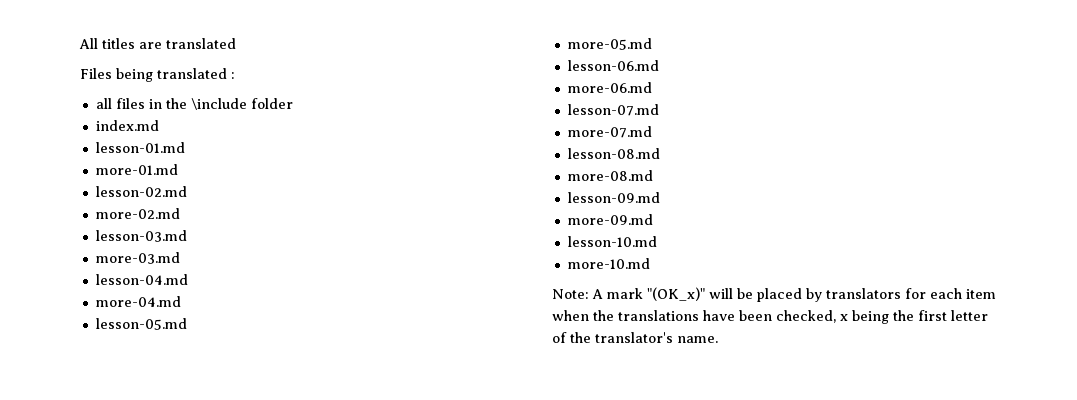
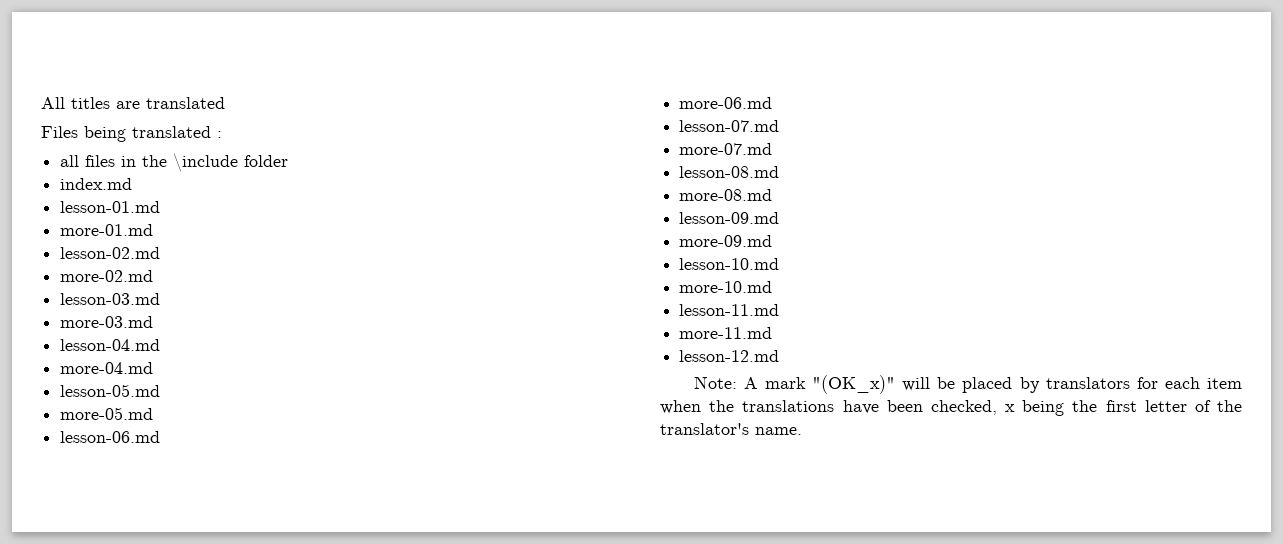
(650, 263) none -> [679,304,780,316] [679,327,773,339] [679,350,780,362] // lesson-11.md // more-11.md // lesson-12.md

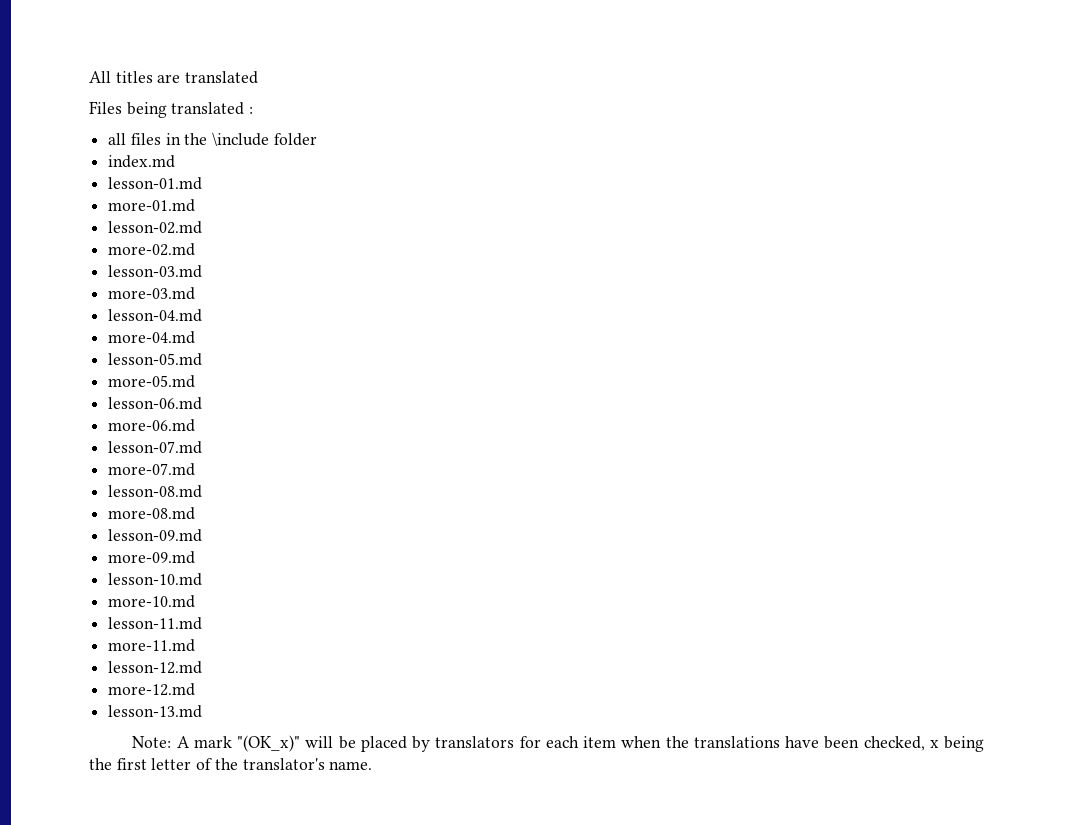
(780, 356) none -> [108,683,196,696] [108,705,203,718] // more-12.md // lesson-13.md

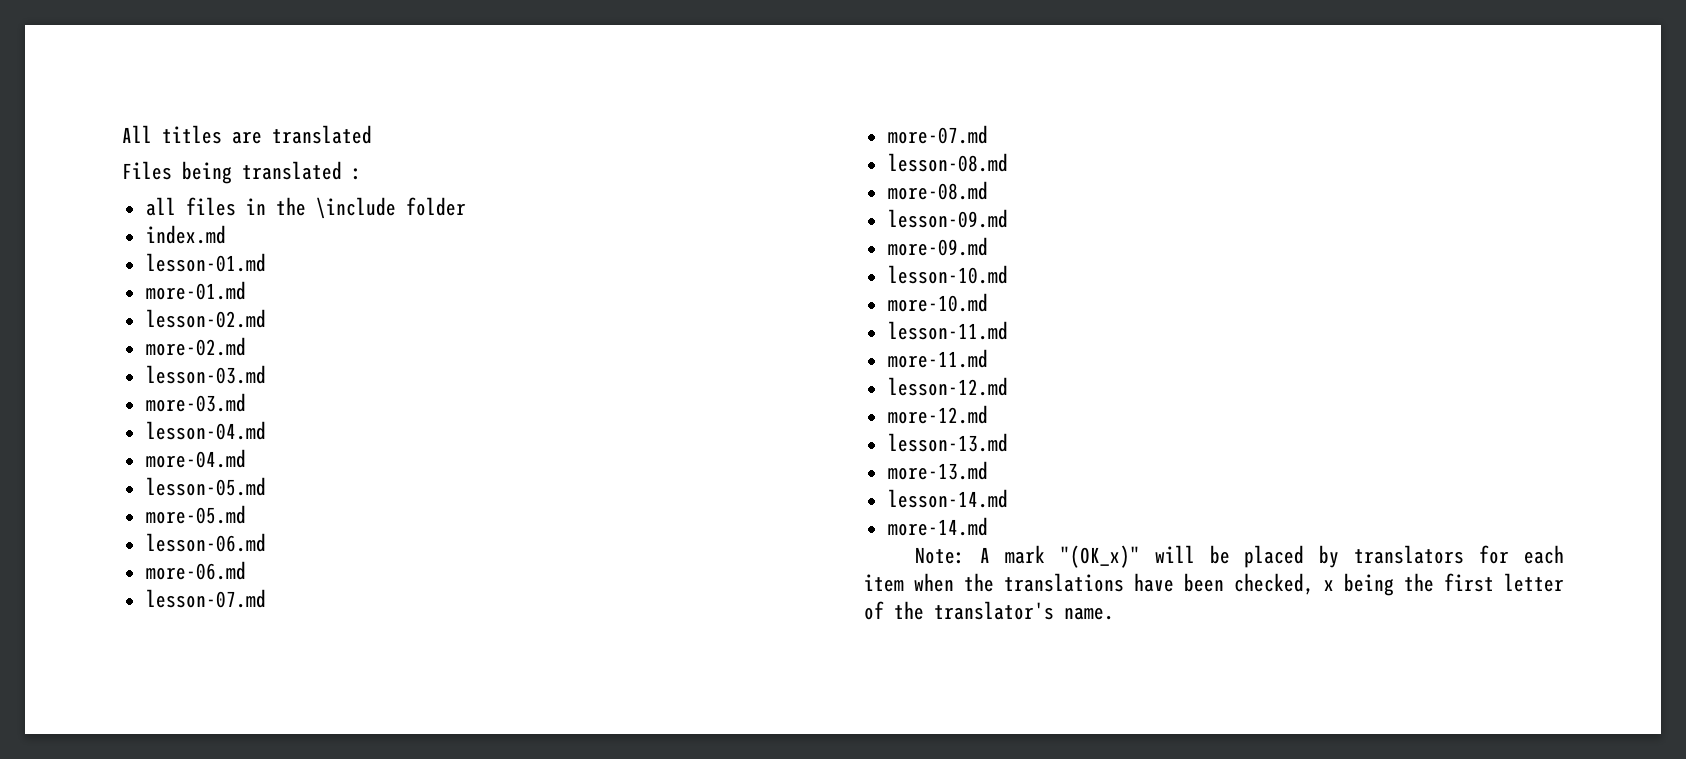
(203, 711) none -> [887,461,988,480] [887,489,1008,508] [887,517,988,536] // more-13.md // lesson-14.md // more-14.md

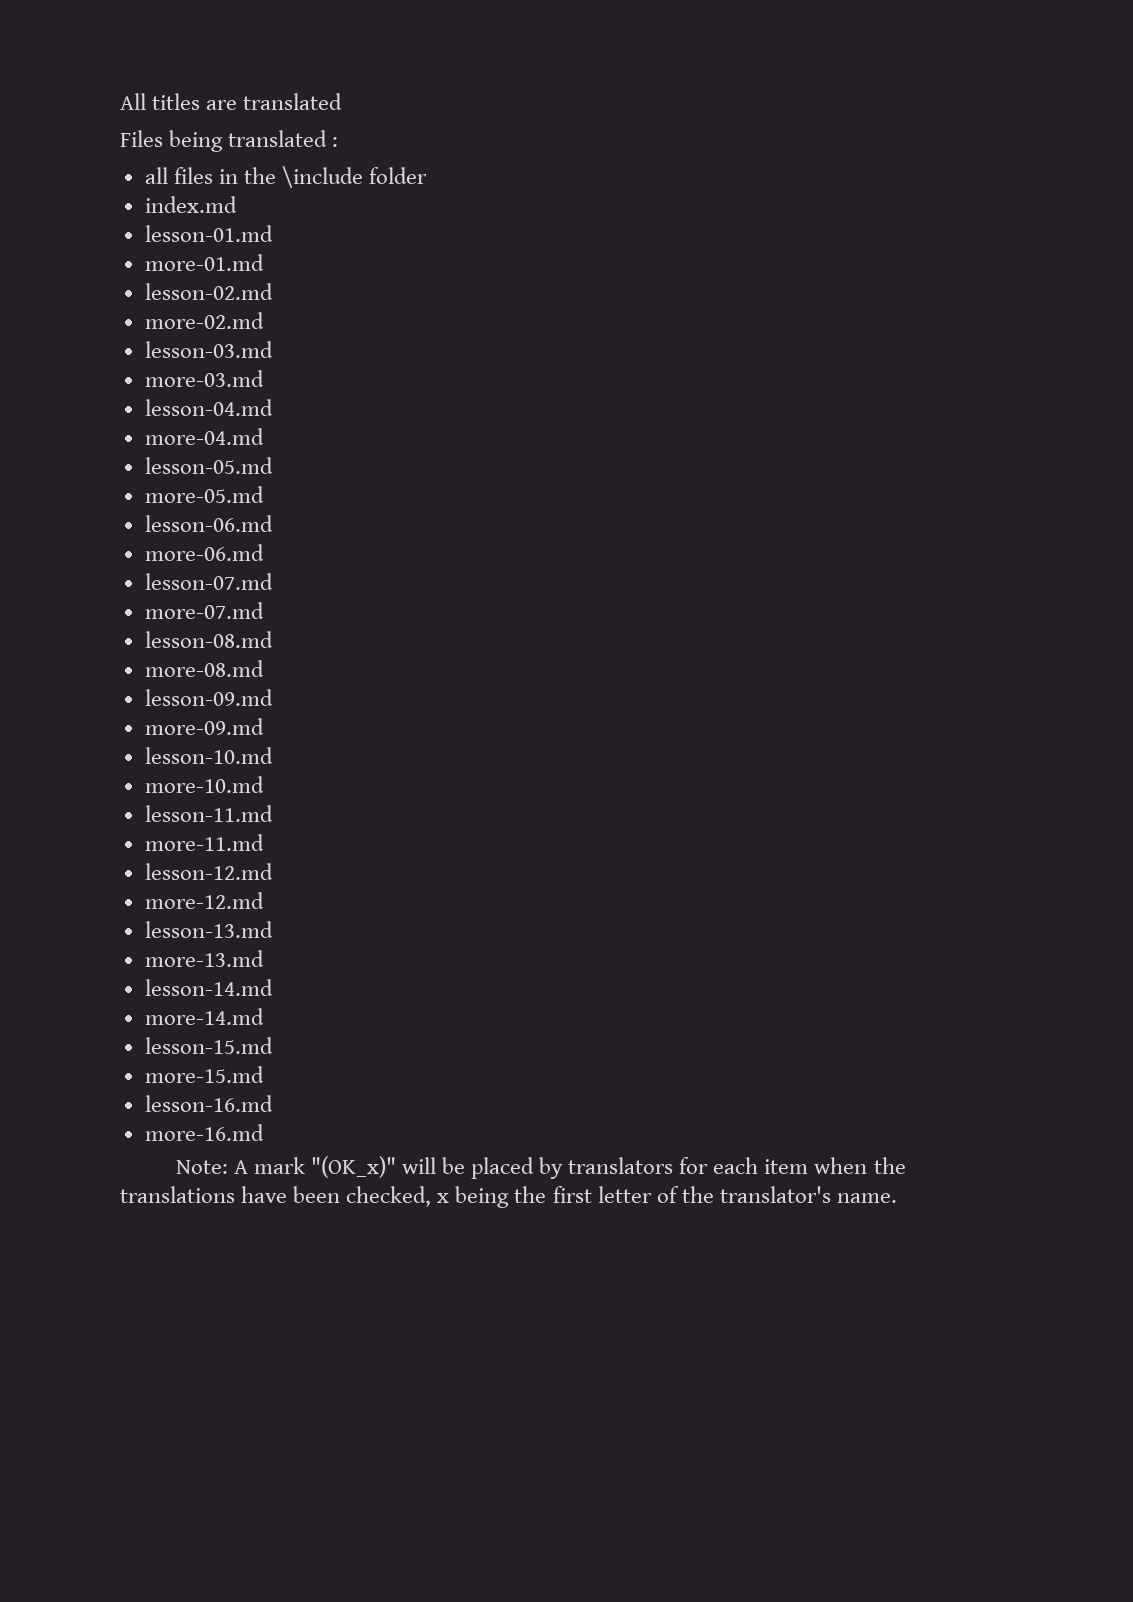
(988, 526) none -> [144,1037,273,1054] [144,1066,264,1083] [144,1095,273,1112] [144,1124,264,1141] // lesson-15.md // more-15.md // lesson-16.md // more-16.md

